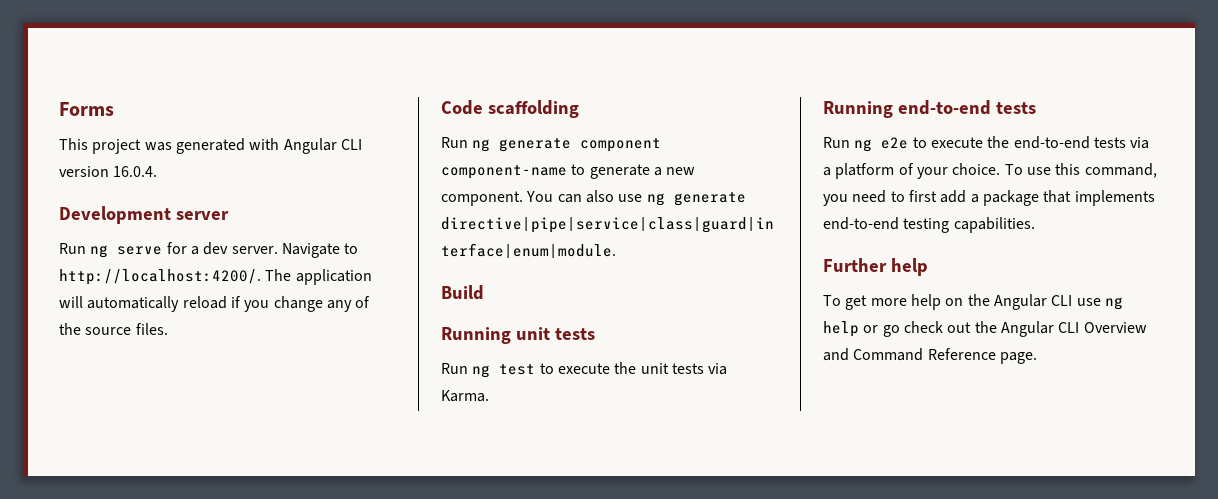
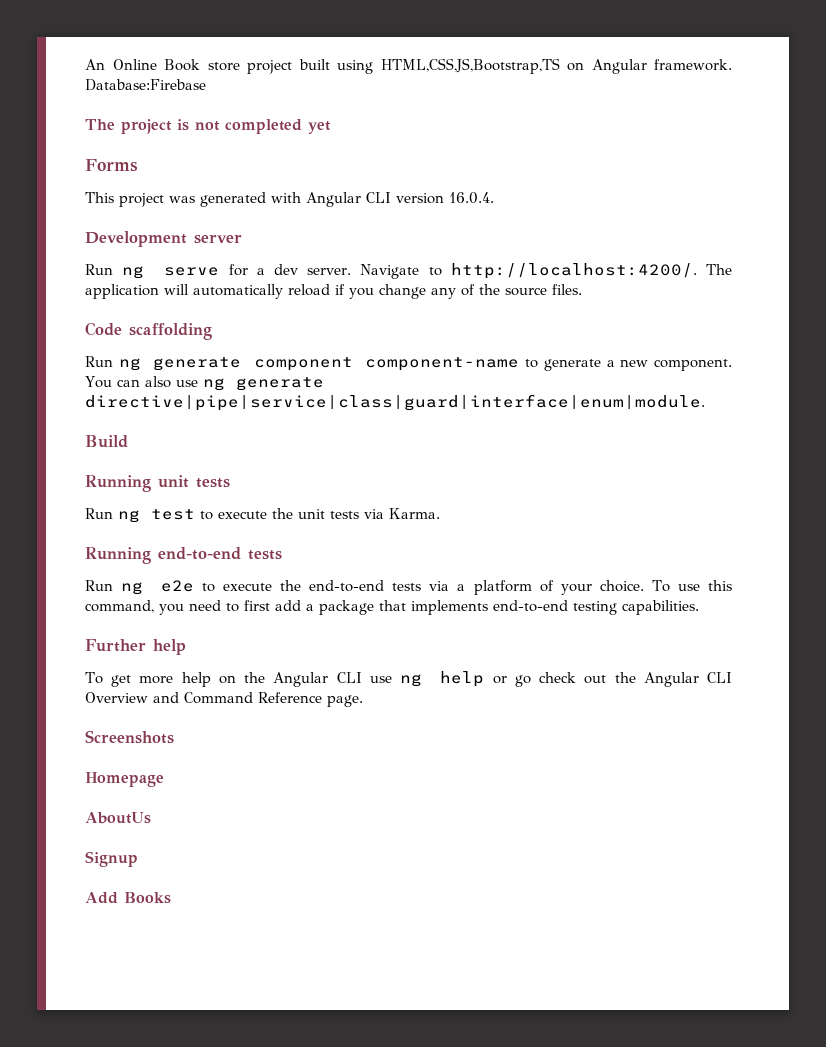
(59, 109) none -> [85,58,732,74] [85,79,206,91] [85,119,331,134] An Online Book store project built using HTML,CSS,JS,Bootstrap,TS on Angular framework. Database:Firebase // The project is not completed yet //
(1037, 358) none -> [85,730,174,744] [85,772,164,787] [85,812,151,824] [85,851,138,867] [85,892,171,904] // Screenshots // Homepage // AboutUs // Signup // Add Books

